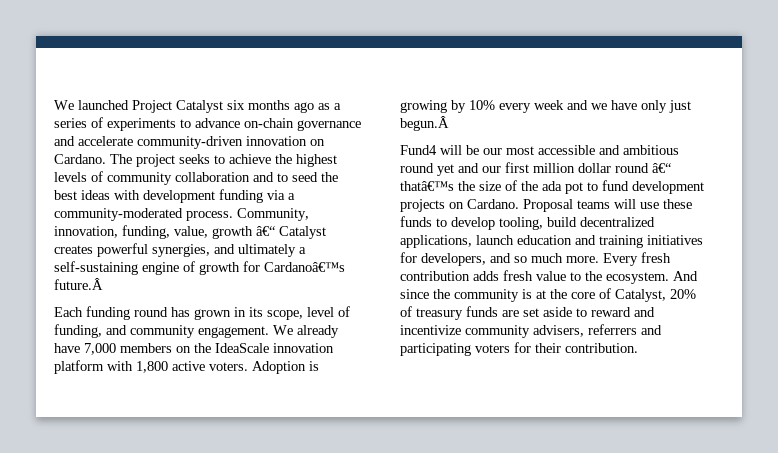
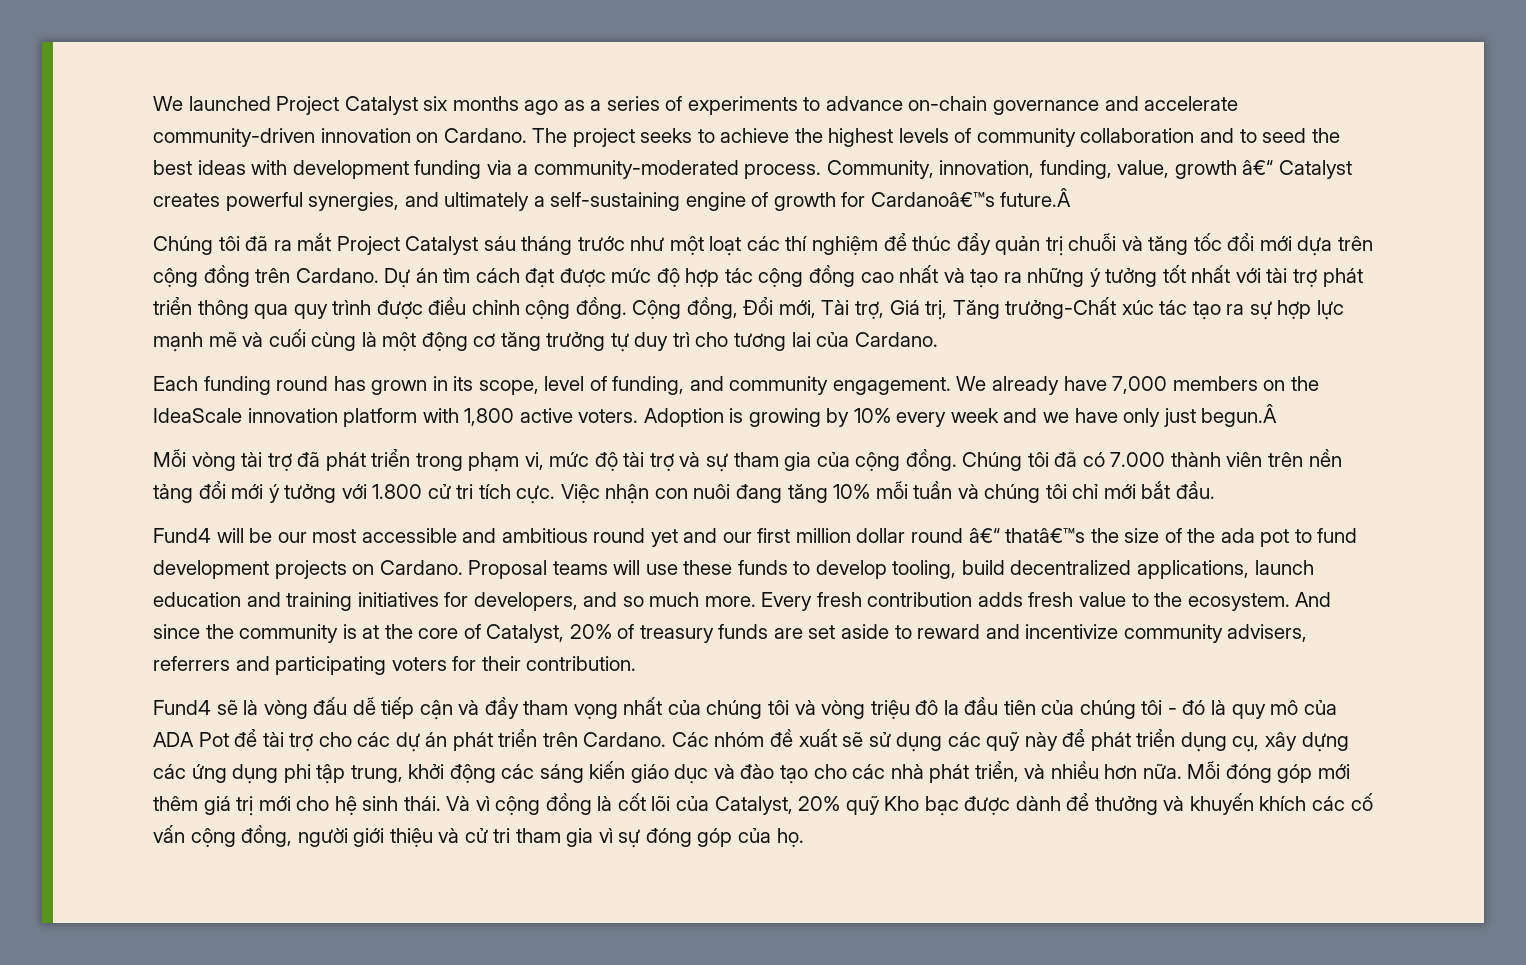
(103, 284) none -> [153,233,1373,256] [153,265,1363,288] [153,297,1344,320] [153,329,938,352] // Chúng tôi đã ra mắt Project Catalyst sáu tháng trước như một loạt các thí nghiệm để thúc đẩy quản trị chuỗi và tăng tốc đổi mới dựa trên cộng đồng trên Cardano. Dự án tìm cách đạt được mức độ hợp tác cộng đồng cao nhất và tạo ra những ý tưởng tốt nhất với tài trợ phát triển thông qua quy trình được điều chỉnh cộng đồng. Cộng đồng, Đổi mới, Tài trợ, Giá trị, Tăng trưởng-Chất xúc tác tạo ra sự hợp lực mạnh mẽ và cuối cùng là một động cơ tăng trưởng tự duy trì cho tương lai của Cardano.
(449, 123) none -> [153,449,1342,472] [153,481,1215,504] // Mỗi vòng tài trợ đã phát triển trong phạm vi, mức độ tài trợ và sự tham gia của cộng đồng. Chúng tôi đã có 7.000 thành viên trên nền tảng đổi mới ý tưởng với 1.800 cử tri tích cực. Việc nhận con nuôi đang tăng 10% mỗi tuần và chúng tôi chỉ mới bắt đầu.
(638, 348) none -> [153,697,1337,720] [153,729,1349,752] [153,761,1350,784] [153,793,1373,816] [153,825,804,848] // Fund4 sẽ là vòng đấu dễ tiếp cận và đầy tham vọng nhất của chúng tôi và vòng triệu đô la đầu tiên của chúng tôi - đó là quy mô của ADA Pot để tài trợ cho các dự án phát triển trên Cardano. Các nhóm đề xuất sẽ sử dụng các quỹ này để phát triển dụng cụ, xây dựng các ứng dụng phi tập trung, khởi động các sáng kiến giáo dục và đào tạo cho các nhà phát triển, và nhiều hơn nữa. Mỗi đóng góp mới thêm giá trị mới cho hệ sinh thái. Và vì cộng đồng là cốt lõi của Catalyst, 20% quỹ Kho bạc được dành để thưởng và khuyến khích các cố vấn cộng đồng, người giới thiệu và cử tri tham gia vì sự đóng góp của họ.

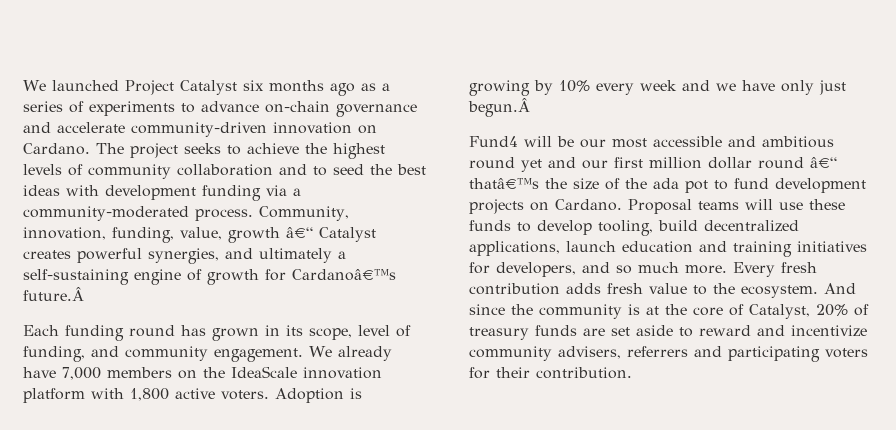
[153,233,1373,256] [153,265,1363,288] [153,297,1344,320] [153,329,938,352] // Chúng tôi đã ra mắt Project Catalyst sáu tháng trước như một loạt các thí nghiệm để thúc đẩy quản trị chuỗi và tăng tốc đổi mới dựa trên cộng đồng trên Cardano. Dự án tìm cách đạt được mức độ hợp tác cộng đồng cao nhất và tạo ra những ý tưởng tốt nhất với tài trợ phát triển thông qua quy trình được điều chỉnh cộng đồng. Cộng đồng, Đổi mới, Tài trợ, Giá trị, Tăng trưởng-Chất xúc tác tạo ra sự hợp lực mạnh mẽ và cuối cùng là một động cơ tăng trưởng tự duy trì cho tương lai của Cardano. -> (84, 294) none
[153,449,1342,472] [153,481,1215,504] // Mỗi vòng tài trợ đã phát triển trong phạm vi, mức độ tài trợ và sự tham gia của cộng đồng. Chúng tôi đã có 7.000 thành viên trên nền tảng đổi mới ý tưởng với 1.800 cử tri tích cực. Việc nhận con nuôi đang tăng 10% mỗi tuần và chúng tôi chỉ mới bắt đầu. -> (530, 107) none
[153,697,1337,720] [153,729,1349,752] [153,761,1350,784] [153,793,1373,816] [153,825,804,848] // Fund4 sẽ là vòng đấu dễ tiếp cận và đầy tham vọng nhất của chúng tôi và vòng triệu đô la đầu tiên của chúng tôi - đó là quy mô của ADA Pot để tài trợ cho các dự án phát triển trên Cardano. Các nhóm đề xuất sẽ sử dụng các quỹ này để phát triển dụng cụ, xây dựng các ứng dụng phi tập trung, khởi động các sáng kiến giáo dục và đào tạo cho các nhà phát triển, và nhiều hơn nữa. Mỗi đóng góp mới thêm giá trị mới cho hệ sinh thái. Và vì cộng đồng là cốt lõi của Catalyst, 20% quỹ Kho bạc được dành để thưởng và khuyến khích các cố vấn cộng đồng, người giới thiệu và cử tri tham gia vì sự đóng góp của họ. -> (632, 373) none

